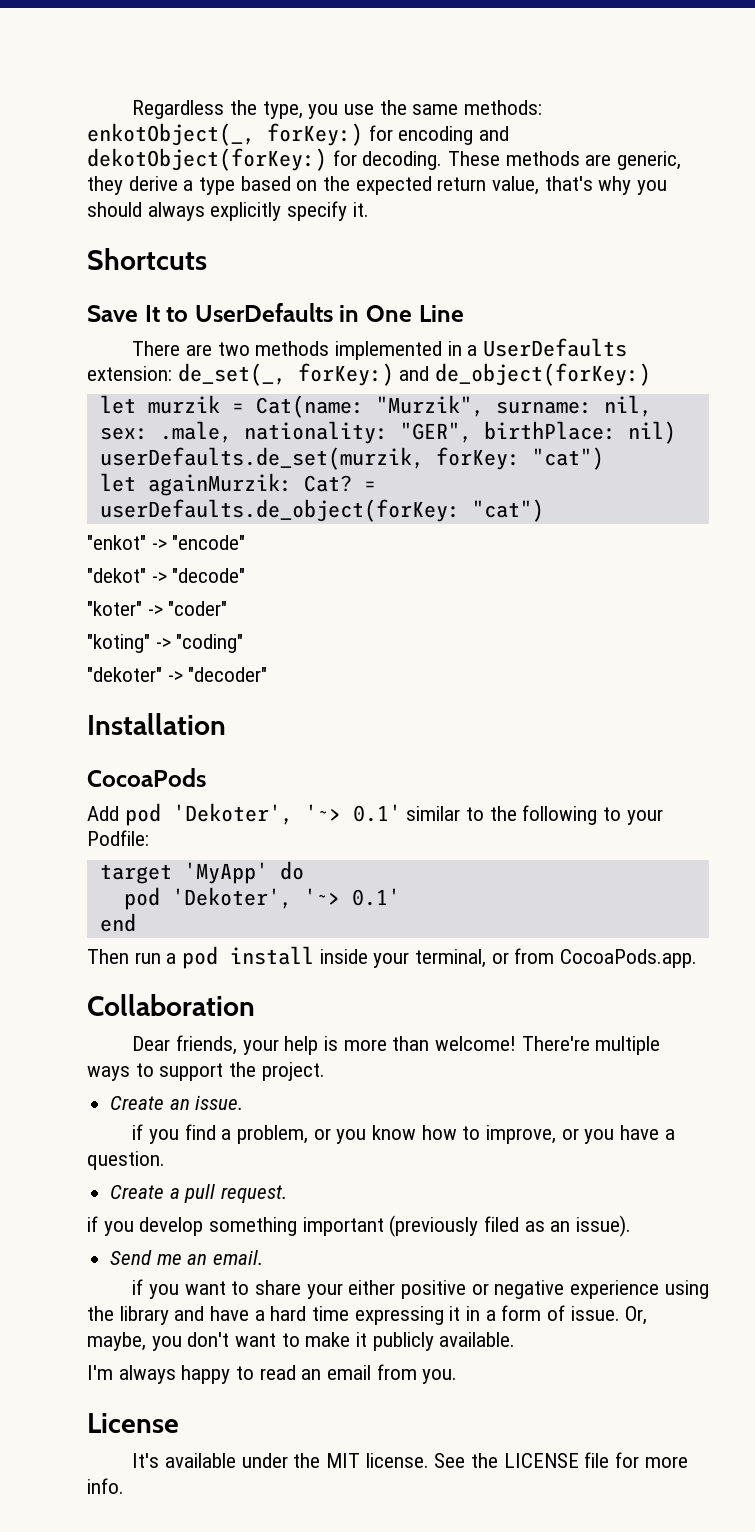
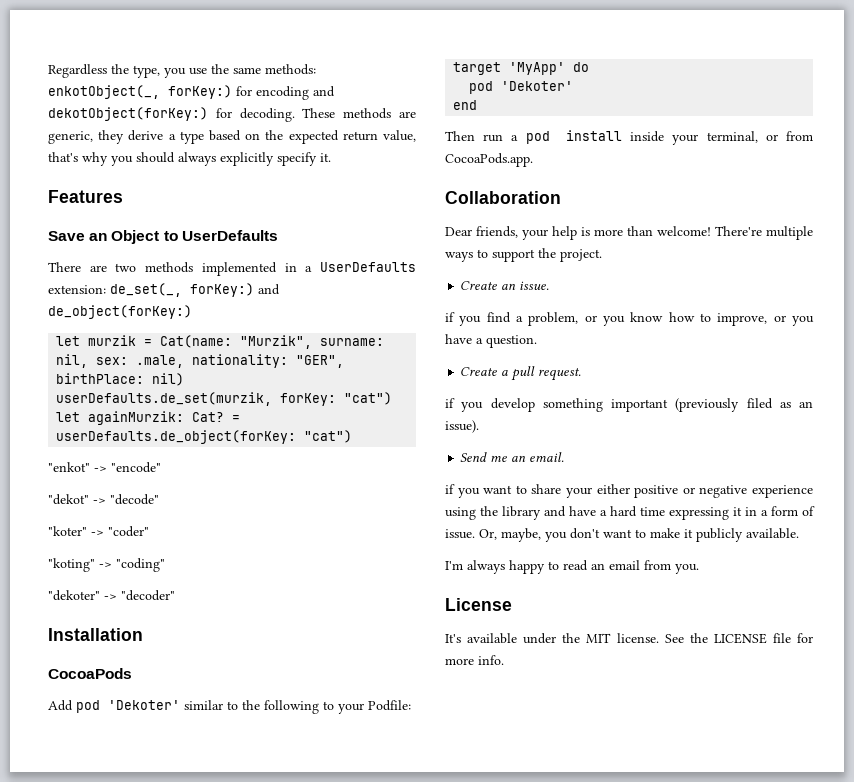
[87,248,207,270] Shortcuts -> [48,190,123,203] Features
[144,305,160,322] It -> [89,230,160,244] an Object
[339,305,464,322] in One Line -> (278, 235) none
[172,803,401,825] 'Dekoter', '~> 0.1' -> [108,700,180,710] 'Dekoter'
[171,887,400,909] 'Dekoter', '~> 0.1' -> [501,81,574,91] 'Dekoter'

